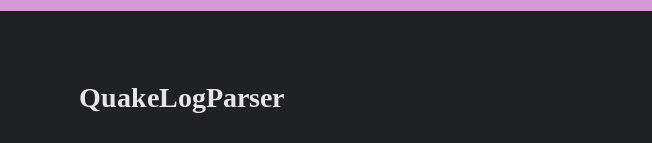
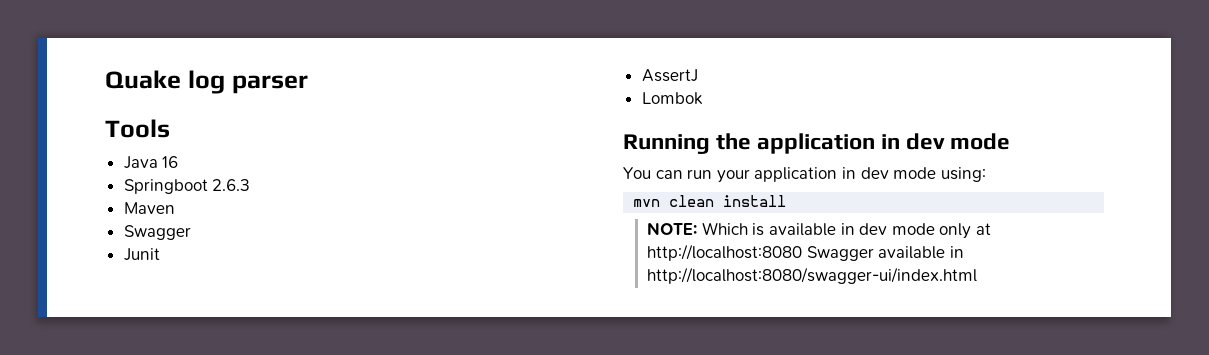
[79,88,284,113] QuakeLogParser -> [105,70,308,94] [105,119,170,138] [123,156,179,169] [123,179,251,194] [123,202,175,214] [123,225,191,240] [123,248,160,261] [641,69,698,82] [641,92,703,105] [623,133,1011,154] [623,167,986,183] [633,195,787,207] [647,222,991,239] [647,244,964,261] [647,267,978,284] Quake log parser // Tools // Java 16 // Springboot 2.6.3 // Maven // Swagger // Junit // AssertJ // Lombok // Running the application in dev mode // You can run your application in dev mode using: // mvn clean install // NOTE: Which is available in dev mode only at http://localhost:8080 Swagger available in http://localhost:8080/swagger-ui/index.html

